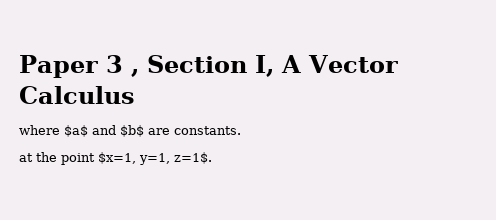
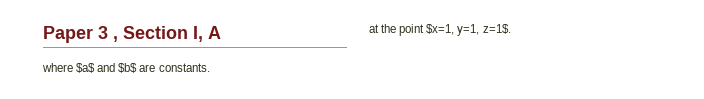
[307,55,398,73] [19,86,135,104] Vector Calculus -> (221, 32) none

